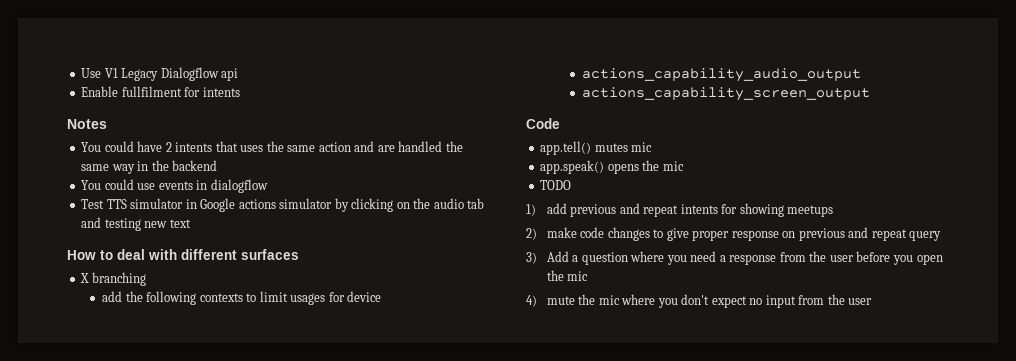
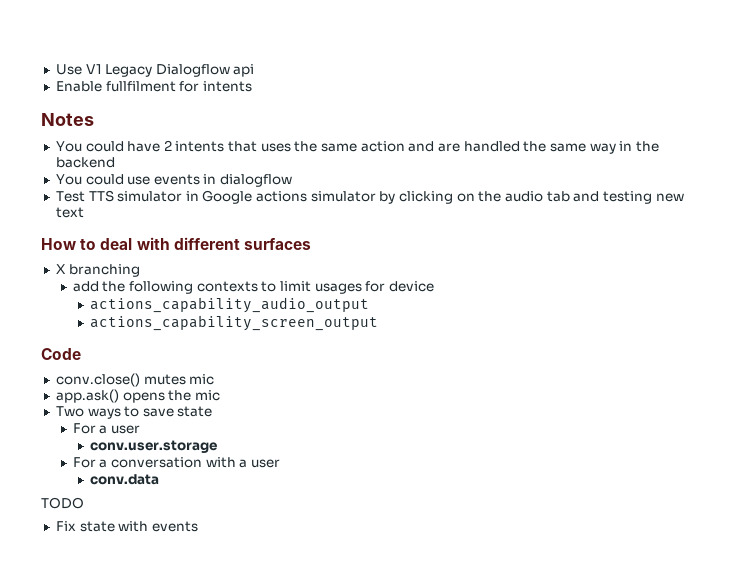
[540,141,592,155] app.tell() -> [55,373,140,387] conv.close()
[540,160,605,174] app.speak() -> [55,389,119,403] app.ask()
[540,180,572,190] [526,203,834,217] [526,227,942,241] [526,251,943,265] [546,270,589,281] [526,294,873,308] TODO // 1) add previous and repeat intents for showing meetups // 2) make code changes to give proper response on previous and repeat query // 3) Add a question where you need a response from the user before you open the mic // 4) mute the mic where you don't expect no input from the user -> [55,406,213,419] [72,423,141,434] [89,440,217,453] [72,457,281,468] [89,474,159,485] [41,497,84,509] [55,521,198,532] Two ways to save state // For a user // conv.user.storage // For a conversation with a user // conv.data // TODO // Fix state with events

